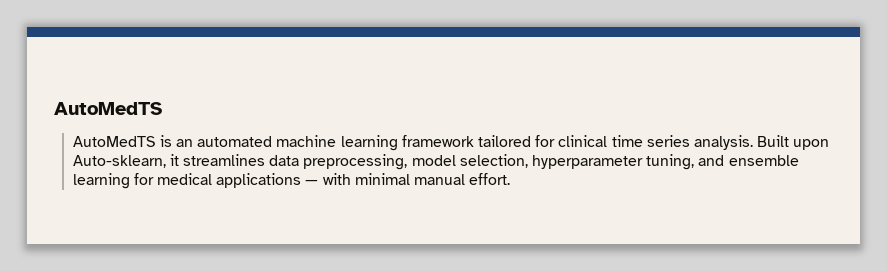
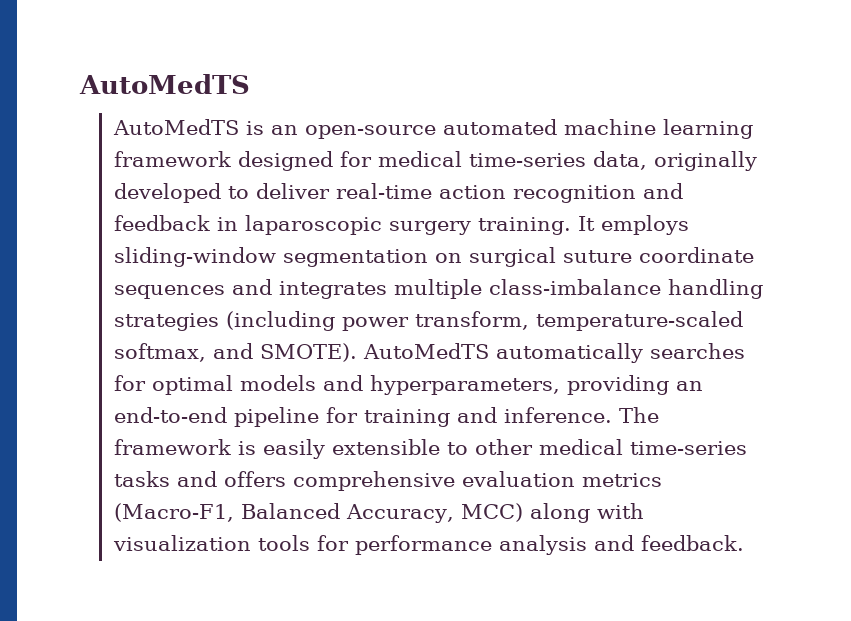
(194, 143) none -> [304,125,436,139] open-source
[478,135,830,150] [72,154,799,170] [72,173,511,189] tailored for clinical time series analysis. Built upon Auto-sklearn, it streamlines data preprocessing, model selection, hyperparameter tuning, and ensemble learning for medical applications — with minimal manual effort. -> [237,151,757,171] [113,183,683,203] [113,215,689,235] [113,247,754,267] [113,279,763,299] [113,311,743,331] [113,343,745,363] [113,375,703,395] [113,407,659,427] [113,439,747,459] [113,471,662,491] [113,503,644,523] [112,535,744,555] designed for medical time-series data, originally developed to deliver real-time action recognition and feedback in laparoscopic surgery training. It employs sliding-window segmentation on surgical suture coordinate sequences and integrates multiple class-imbalance handling strategies (including power transform, temperature-scaled softmax, and SMOTE). AutoMedTS automatically searches for optimal models and hyperparameters, providing an end-to-end pipeline for training and inference. The framework is easily extensible to other medical time-series tasks and offers comprehensive evaluation metrics (Macro-F1, Balanced Accuracy, MCC) along with visualization tools for performance analysis and feedback.

